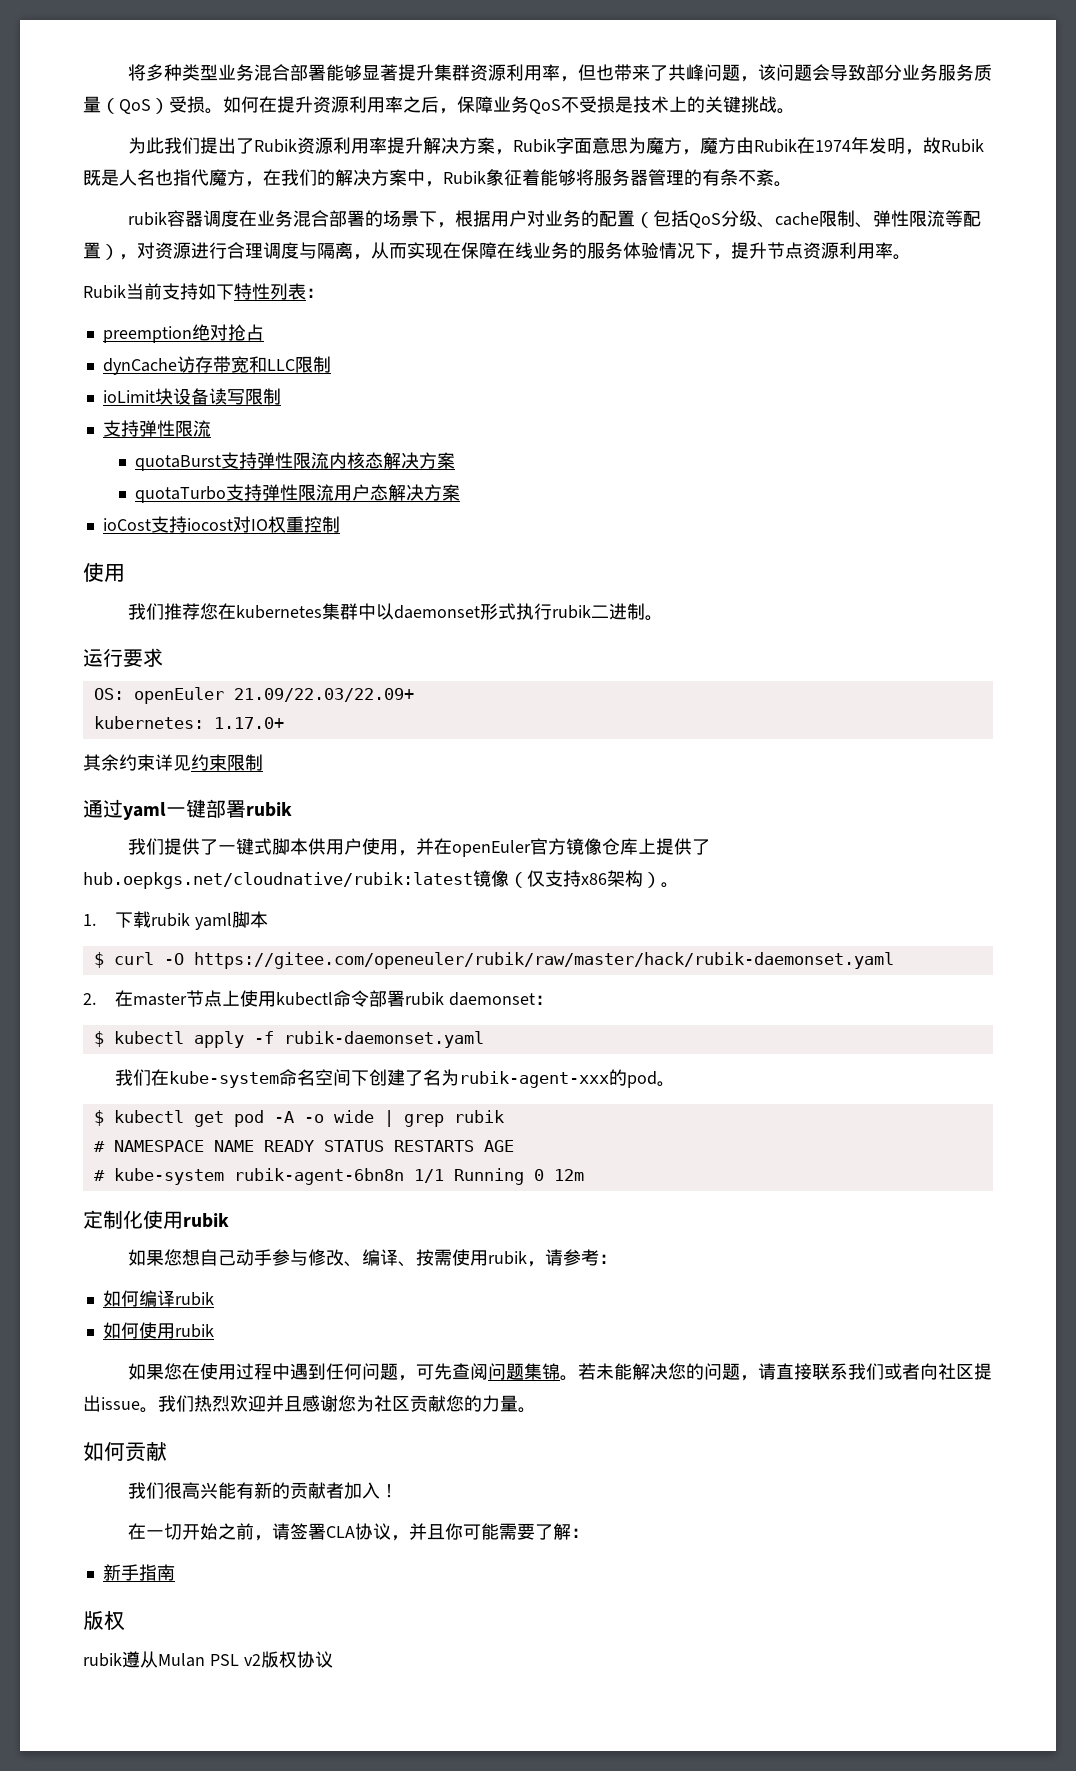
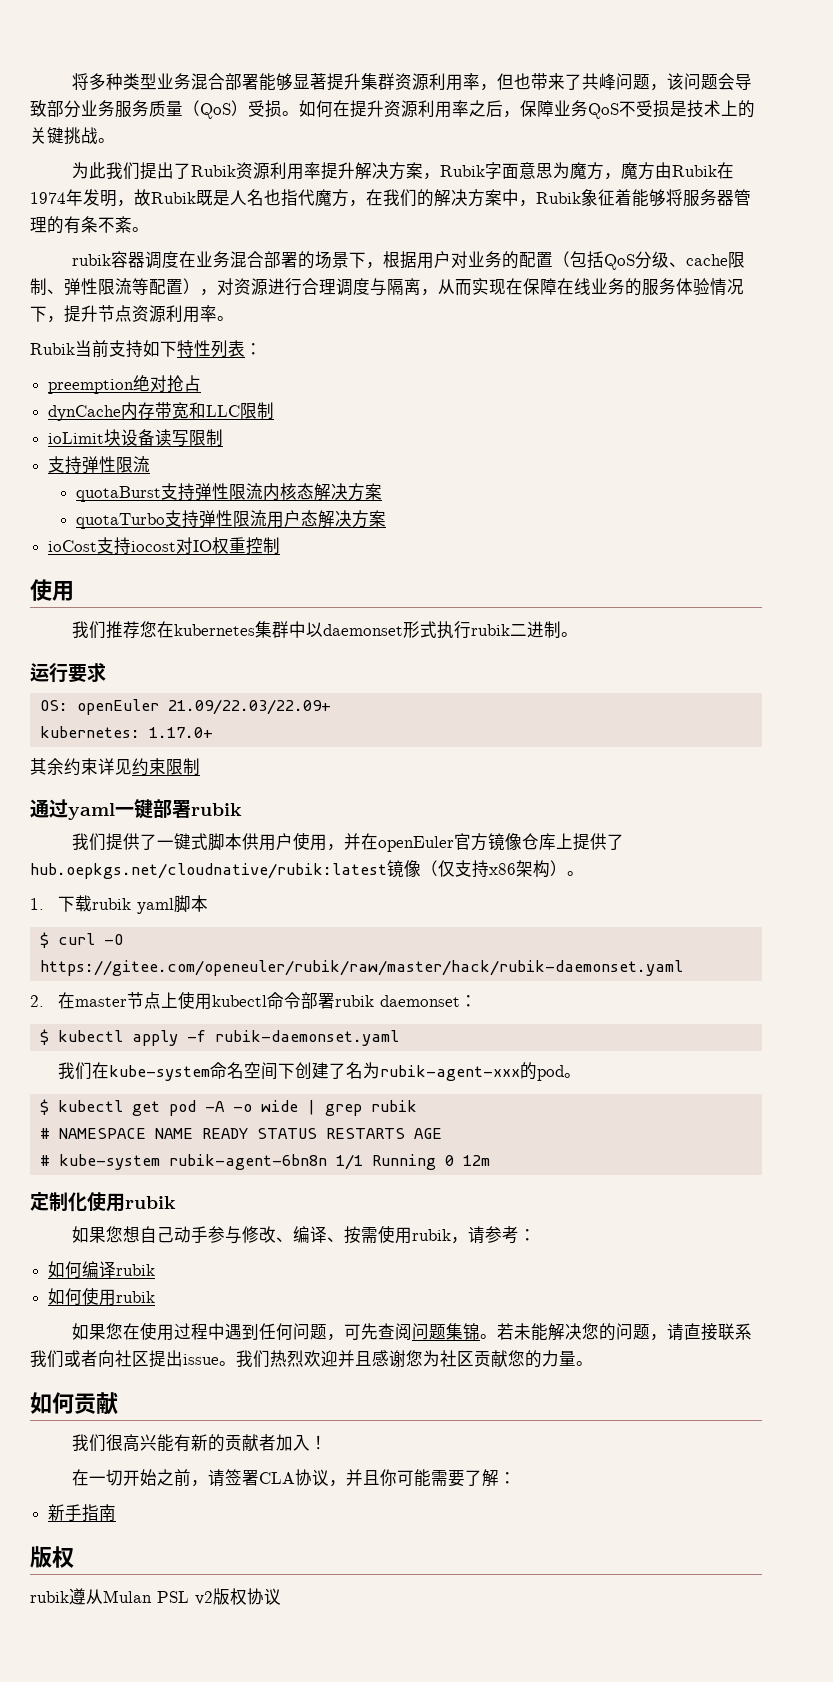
[176,356,195,373] 访 -> [121,402,139,420] 内

